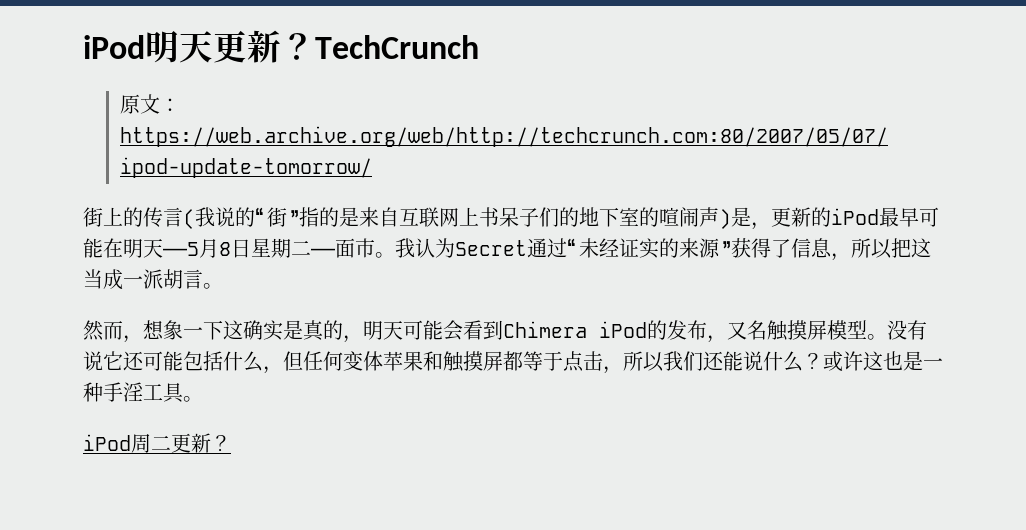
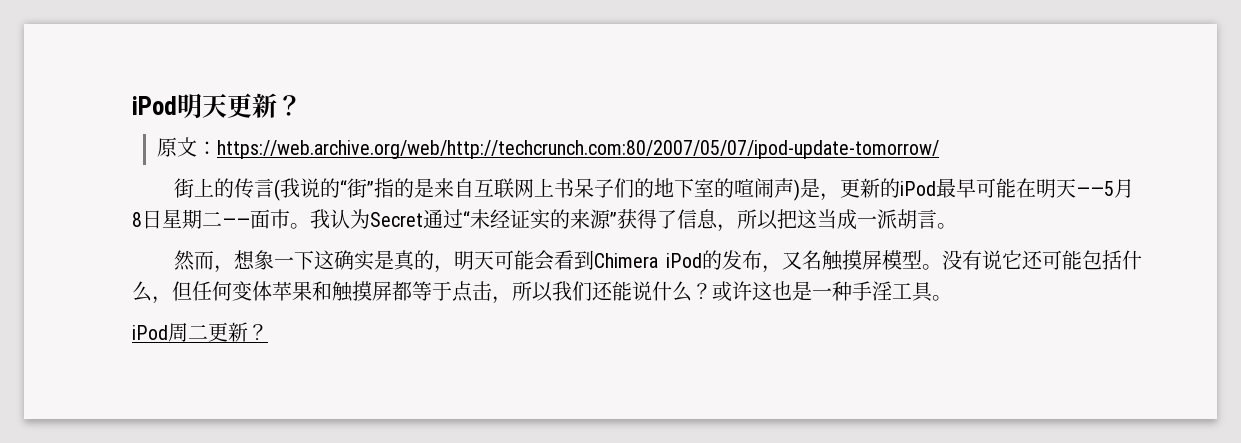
[315,35,479,59] TechCrunch -> (302, 105) none

